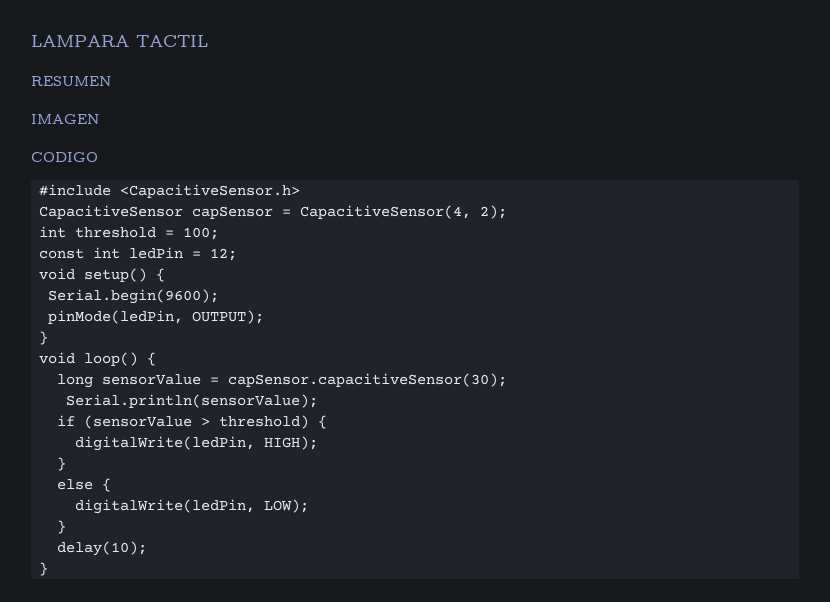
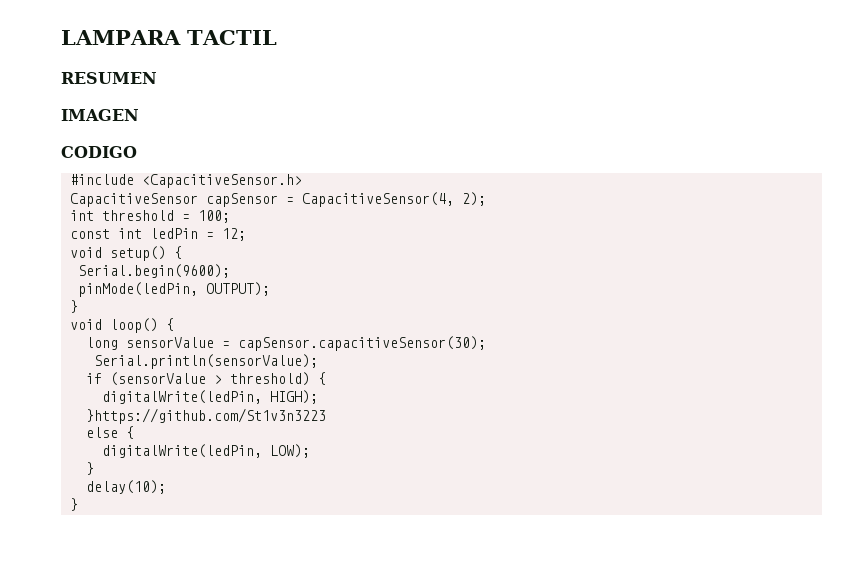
[56,457,66,471] } -> [85,408,326,424] }https://github.com/St1v3n3223

